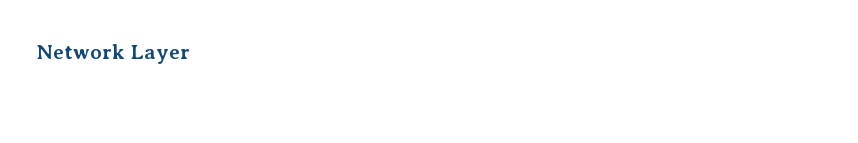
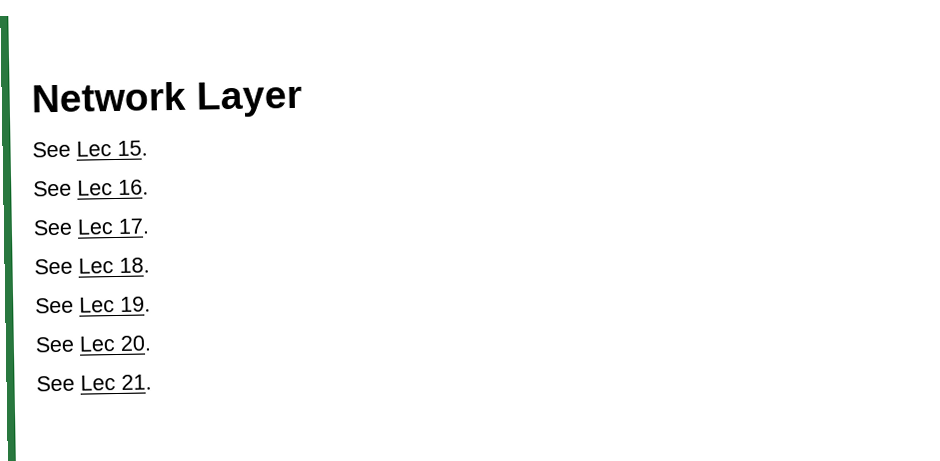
(190, 54) none -> [32,140,148,158] [33,179,149,197] [33,218,150,236] [34,257,150,275] [35,296,151,314] [35,335,151,353] [36,374,152,392] // See Lec 15. // See Lec 16. // See Lec 17. // See Lec 18. // See Lec 19. // See Lec 20. // See Lec 21.

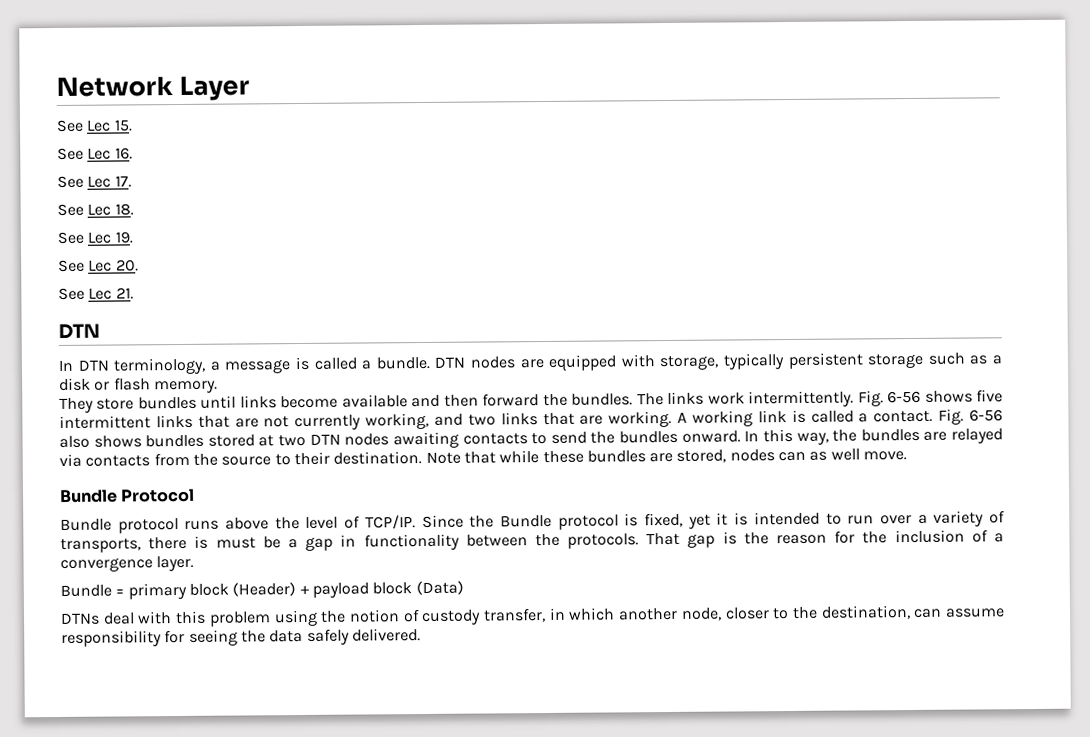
(152, 382) none -> [58,323,100,339] [58,352,1003,375] [59,377,218,394] [59,389,1004,413] [59,408,1004,431] [59,428,1003,449] [59,448,908,467] [59,488,196,503] [60,510,1005,534] [60,529,1004,553] [60,555,195,572] [60,580,464,600] [60,605,1006,627] [61,628,421,647] // DTN // In DTN terminology, a message is called a bundle. DTN nodes are equipped with storage, typically persistent storage such as a disk or flash memory. // They store bundles until links become available and then forward the bundles. The links work intermittently. Fig. 6-56 shows five intermittent links that are not currently working, and two links that are working. A working link is called a contact. Fig. 6-56 also shows bundles stored at two DTN nodes awaiting contacts to send the bundles onward. In this way, the bundles are relayed via contacts from the source to their destination. Note that while these bundles are stored, nodes can as well move. // Bundle Protocol // Bundle protocol runs above the level of TCP/IP. Since the Bundle protocol is fixed, yet it is intended to run over a variety of transports, there is must be a gap in functionality between the protocols. That gap is the reason for the inclusion of a convergence layer. // Bundle = primary block (Header) + payload block (Data) // DTNs deal with this problem using the notion of custody transfer, in which another node, closer to the destination, can assume responsibility for seeing the data safely delivered.

